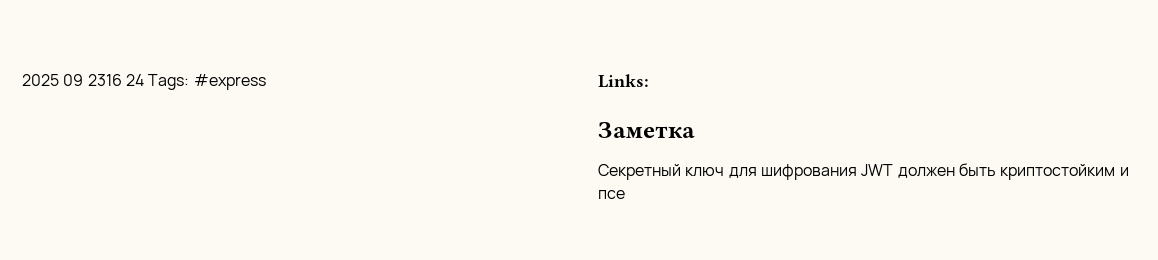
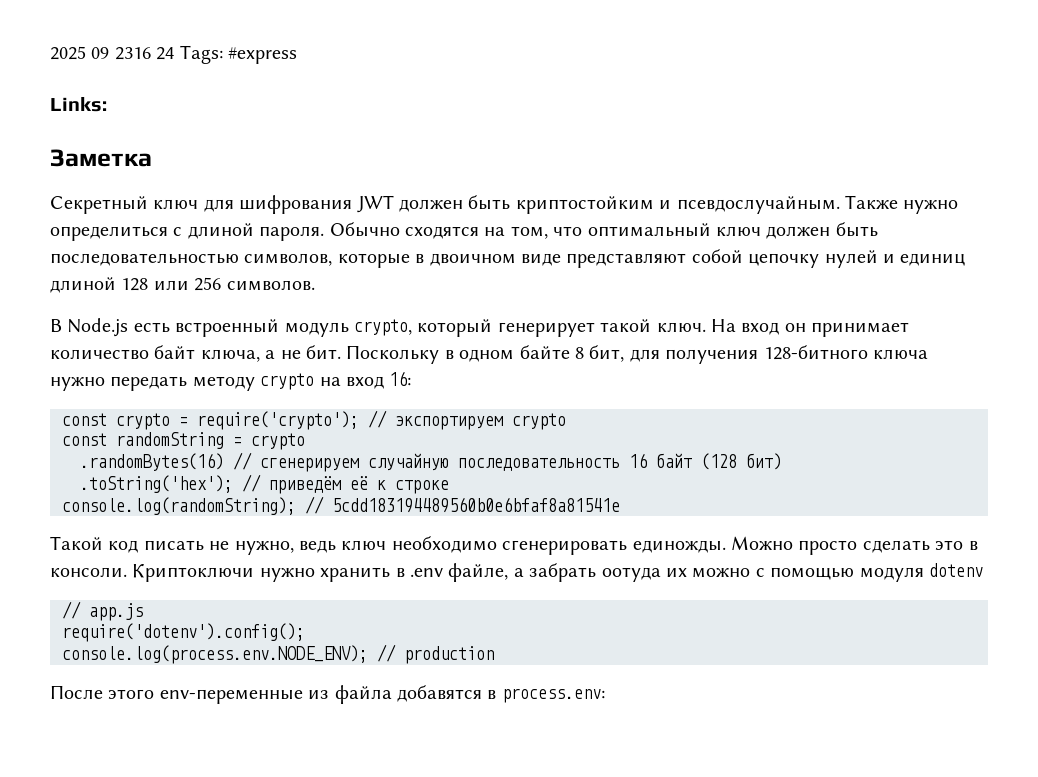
[598,190,625,199] псе -> [676,195,959,214] [50,222,878,241] [50,249,966,268] [50,277,315,293] [50,318,910,337] [50,345,928,364] [50,371,412,391] [62,410,566,430] [62,432,305,450] [80,452,782,472] [80,474,449,494] [62,496,620,515] [50,536,978,555] [50,563,983,582] [62,601,143,621] [62,623,305,642] [62,644,494,664] [50,685,605,704] псевдослучайным. Также нужно определиться с длиной пароля. Обычно сходятся на том, что оптимальный ключ должен быть последовательностью символов, которые в двоичном виде представляют собой цепочку нулей и единиц длиной 128 или 256 символов. // В Node.js есть встроенный модуль crypto, который генерирует такой ключ. На вход он принимает количество байт ключа, а не бит. Поскольку в одном байте 8 бит, для получения 128-битного ключа нужно передать методу crypto на вход 16: // const crypto = require('crypto'); // экспортируем crypto // const randomString = crypto // .randomBytes(16) // сгенерируем случайную последовательность 16 байт (128 бит) // .toString('hex'); // приведём её к строке // console.log(randomString); // 5cdd183194489560b0e6bfaf8a81541e // Такой код писать не нужно, ведь ключ необходимо сгенерировать единожды. Можно просто сделать это в консоли. Криптоключи нужно хранить в .env файле, а забрать оотуда их можно с помощью модуля dotenv // // app.js // require('dotenv').config(); // console.log(process.env.NODE_ENV); // production // После этого env-переменные из файла добавятся в process.env:

